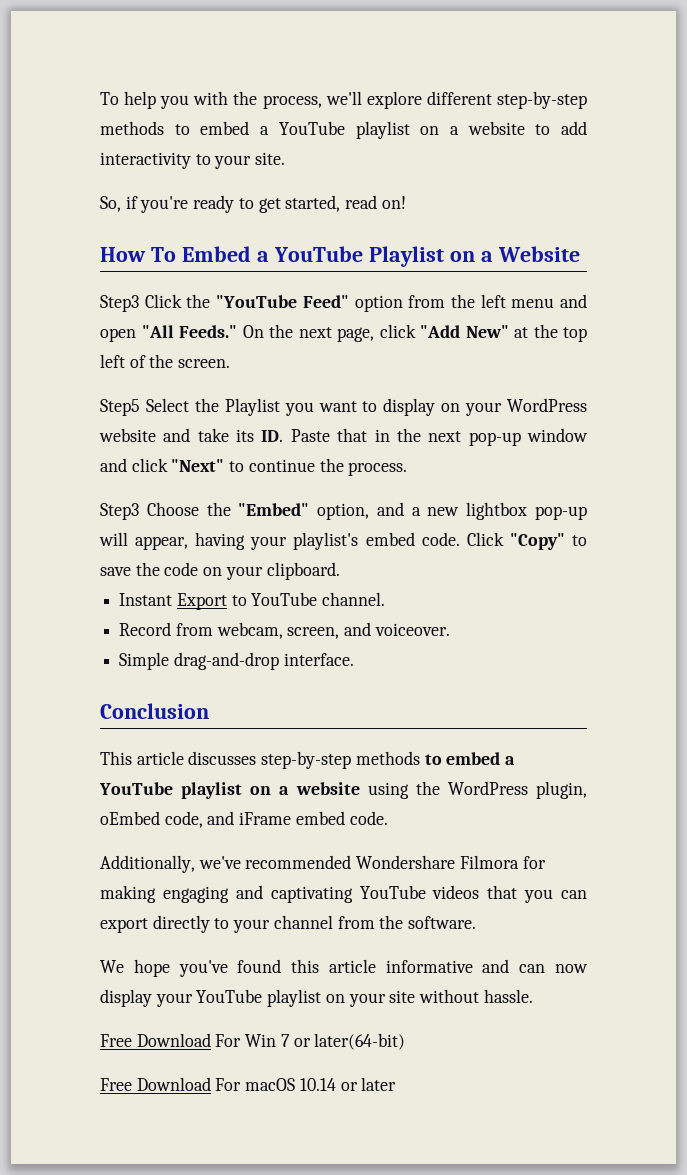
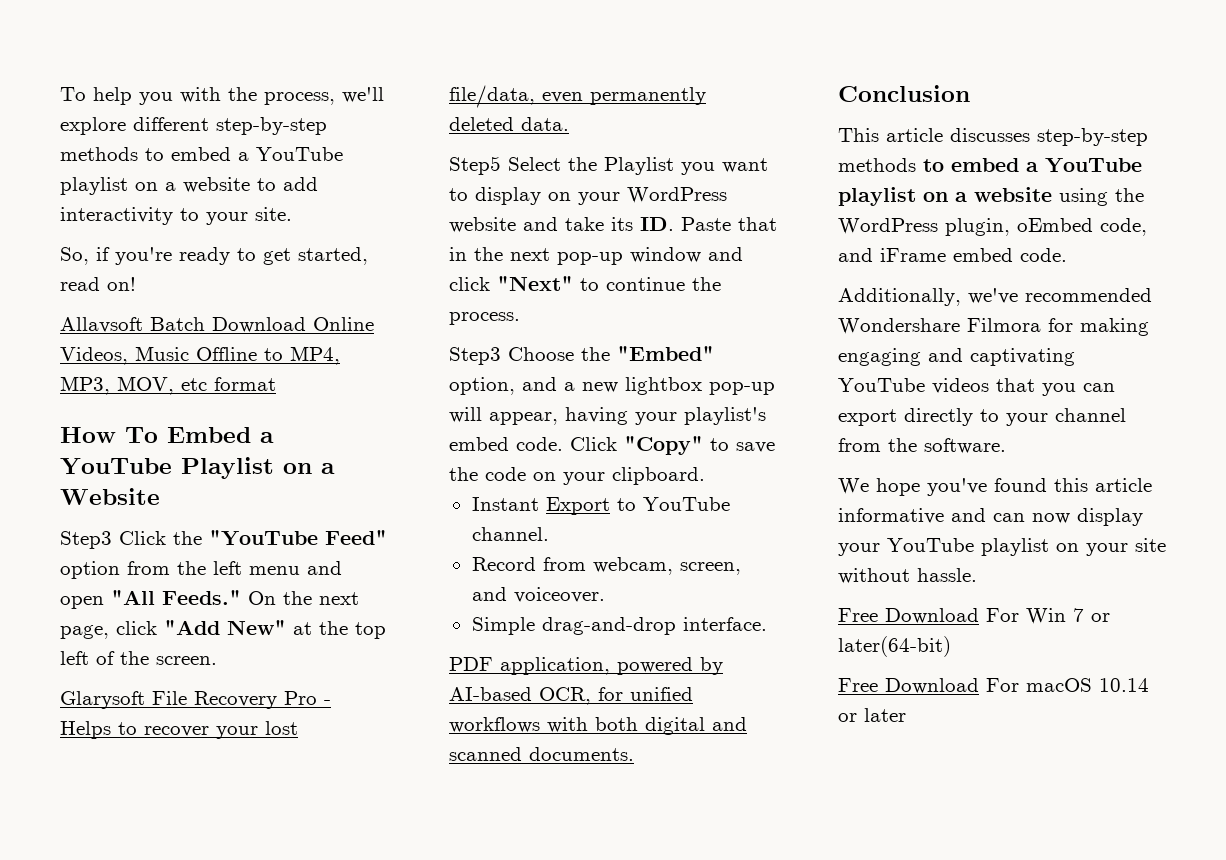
(406, 202) none -> [60,317,374,333] [60,346,340,365] [60,376,276,395] // Allavsoft Batch Download Online Videos, Music Offline to MP4, MP3, MOV, etc format
(231, 363) none -> [60,691,331,709] [60,721,298,739] [449,85,706,108] [449,117,569,131] // Glarysoft File Recovery Pro - Helps to recover your lost file/data, even permanently deleted data.
(354, 659) none -> [449,657,723,675] [449,687,693,705] [449,717,747,735] [449,747,634,761] // PDF application, powered by AI-based OCR, for unified workflows with both digital and scanned documents.

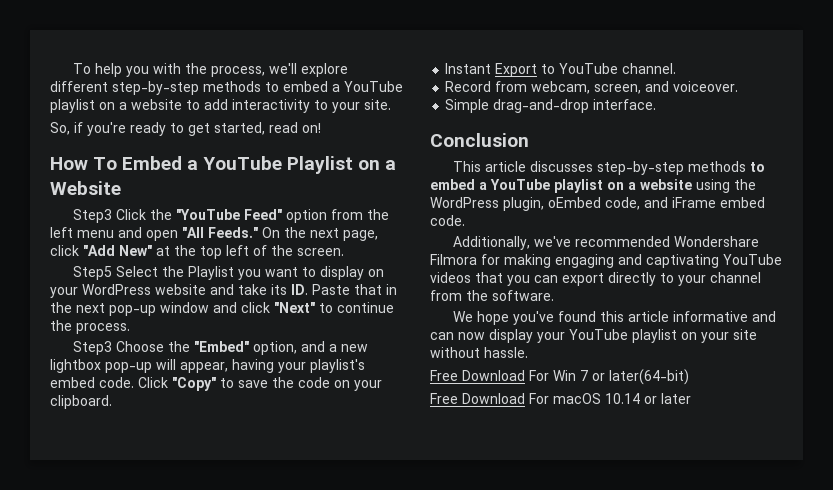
[60,317,374,333] [60,346,340,365] [60,376,276,395] // Allavsoft Batch Download Online Videos, Music Offline to MP4, MP3, MOV, etc format -> (321, 128) none
[60,691,331,709] [60,721,298,739] [449,85,706,108] [449,117,569,131] // Glarysoft File Recovery Pro - Helps to recover your lost file/data, even permanently deleted data. -> (344, 252) none
[449,657,723,675] [449,687,693,705] [449,717,747,735] [449,747,634,761] // PDF application, powered by AI-based OCR, for unified workflows with both digital and scanned documents. -> (657, 104) none

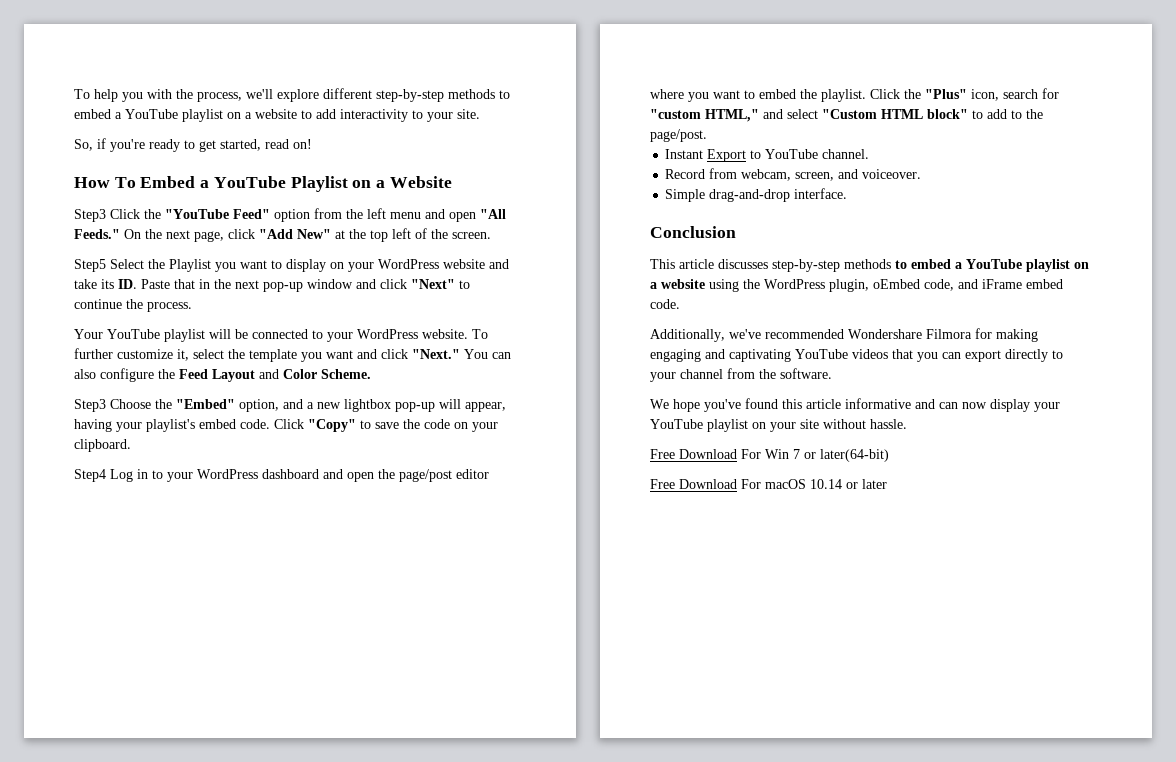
(130, 328) none -> [74,329,488,342] [74,348,511,362] [74,368,371,382] // Your YouTube playlist will be connected to your WordPress website. To further customize it, select the template you want and click "Next." You can also configure the Feed Layout and Color Scheme.
(112, 402) none -> [74,469,489,482] [650,88,1059,102] [650,109,1043,122] [650,129,707,142] // Step4 Log in to your WordPress dashboard and open the page/post editor where you want to embed the playlist. Click the "Plus" icon, search for "custom HTML," and select "Custom HTML block" to add to the page/post.

